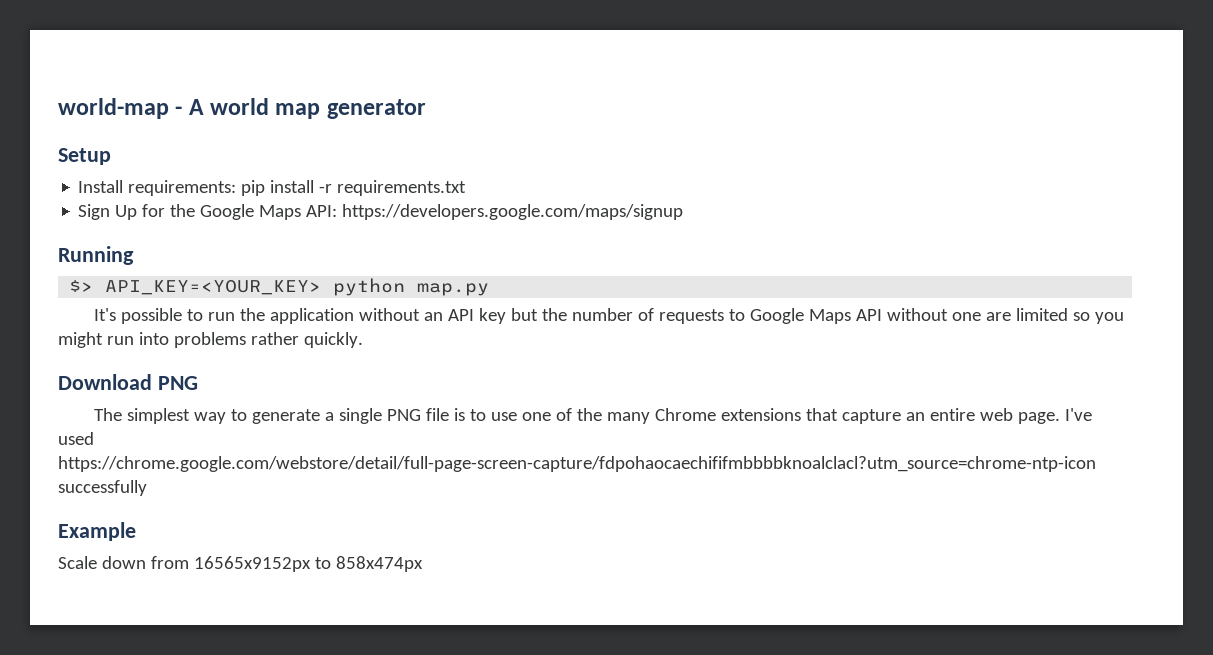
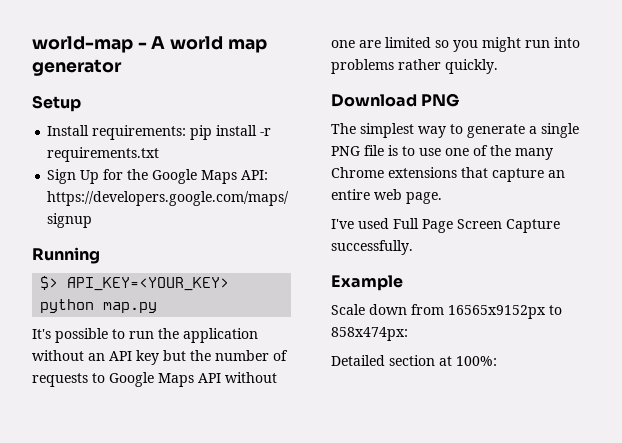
(1060, 418) none -> (442, 198) //
[58,456,1096,472] [58,480,147,496] https://chrome.google.com/webstore/detail/full-page-screen-capture/fdpohaocaechififmbbbbknoalclacl?utm_source=chrome-ntp-icon successfully -> [393,218,560,233] [331,240,413,255] Full Page Screen Capture successfully.
[335,556,423,572] 858x474px -> [331,327,408,341] [331,355,497,366] 858x474px: // Detailed section at 100%:

